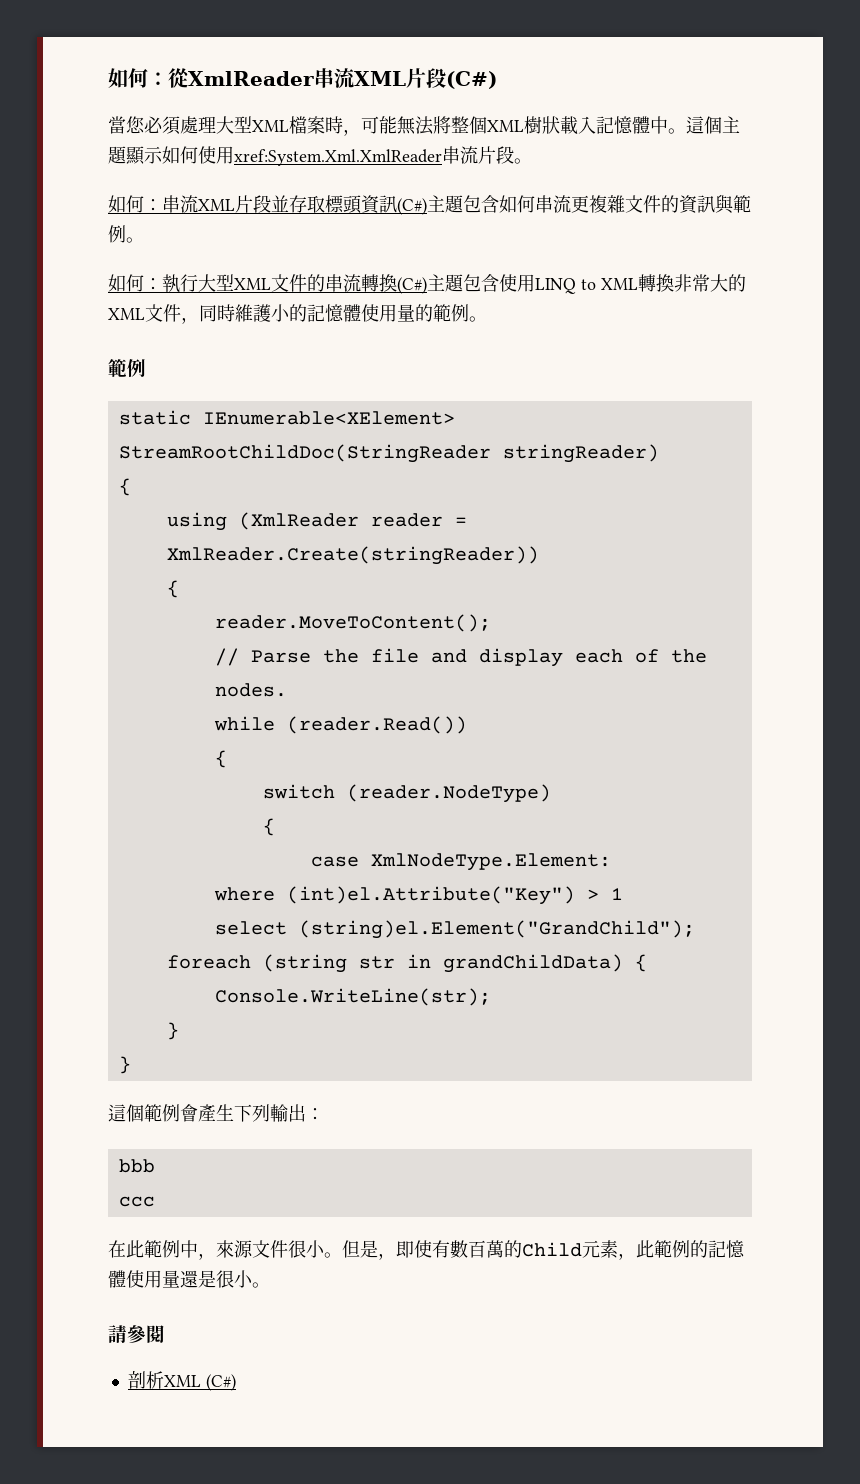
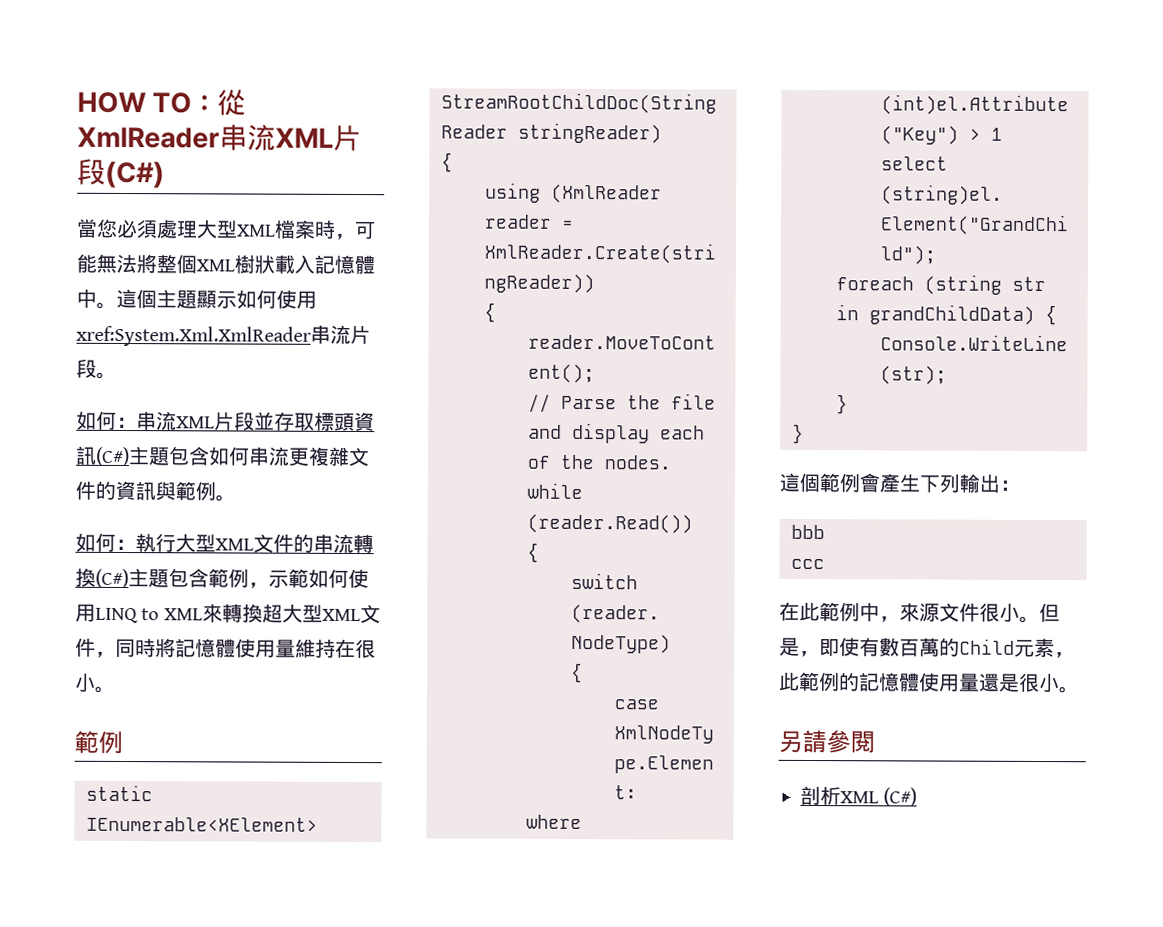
[108,68,148,88] 如何 -> [77,91,193,114] HOW TO
(499, 283) none -> [208,568,349,589] 範例，示範如何
[638,274,746,292] 轉換非常大的 -> [201,603,323,623] 來轉換超大型
[235,304,469,322] 維護小的記憶體使用量的範例 -> [155,638,376,659] [74,672,96,692] 將記憶體使用量維持在很小
(270, 1285) none -> [778,730,803,753] 另

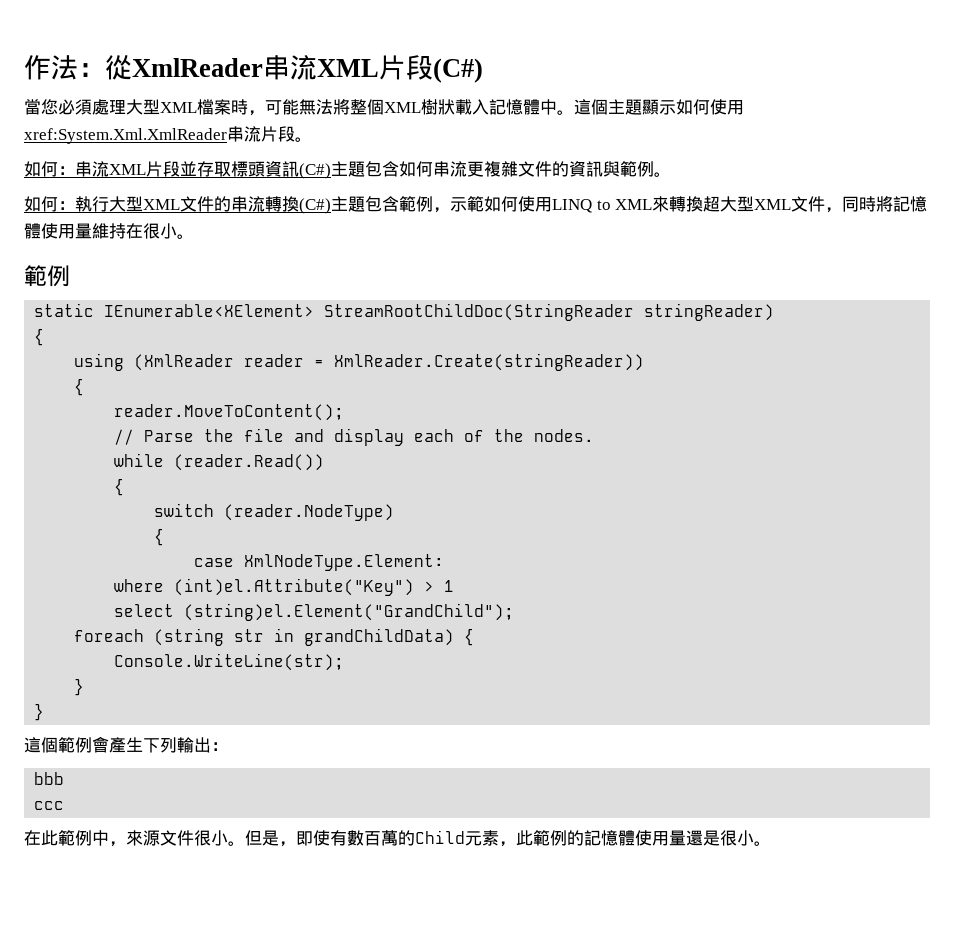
[77,91,193,114] HOW TO -> [24,55,78,80] 作法
[778,729,875,754] [800,785,918,807] // 另請參閱 // 剖析XML (C#) -> (771, 843) none

